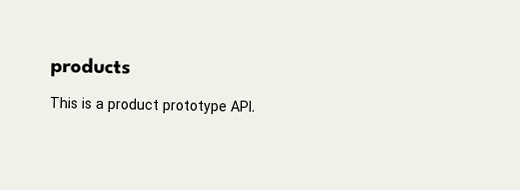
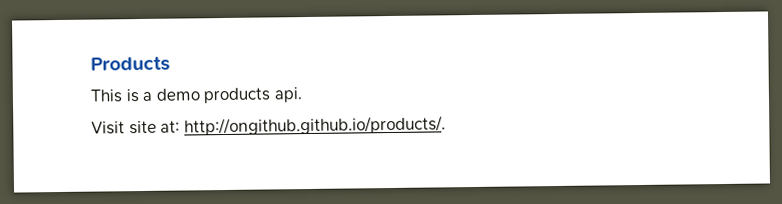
[50,56,131,79] products -> [90,56,170,72] Products
[107,98,255,115] product prototype API. -> [155,87,302,104] [91,115,446,136] demo products api. // Visit site at: http://ongithub.github.io/products/.

